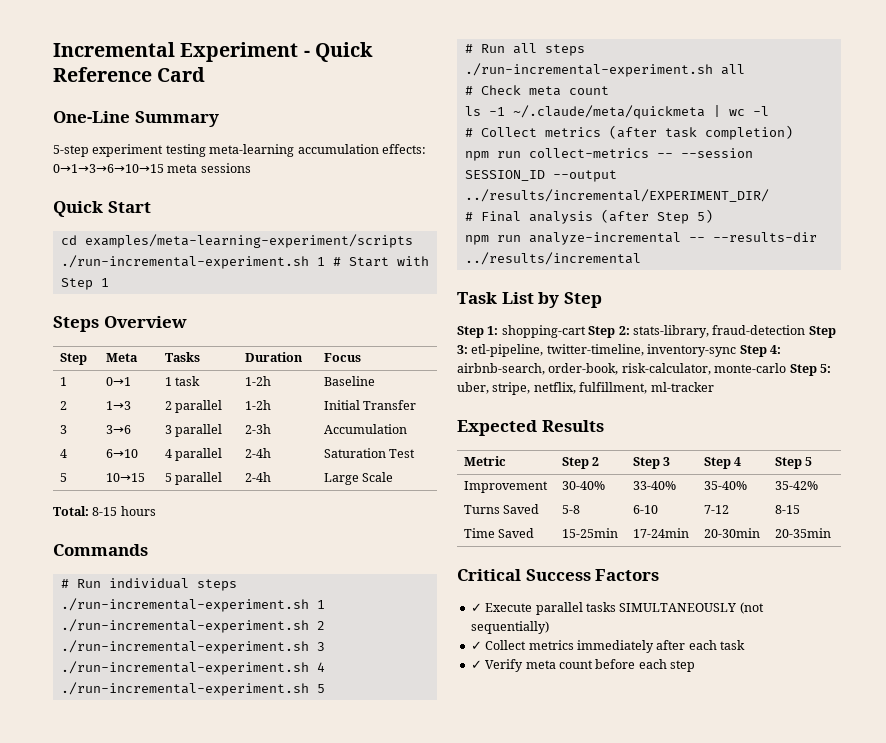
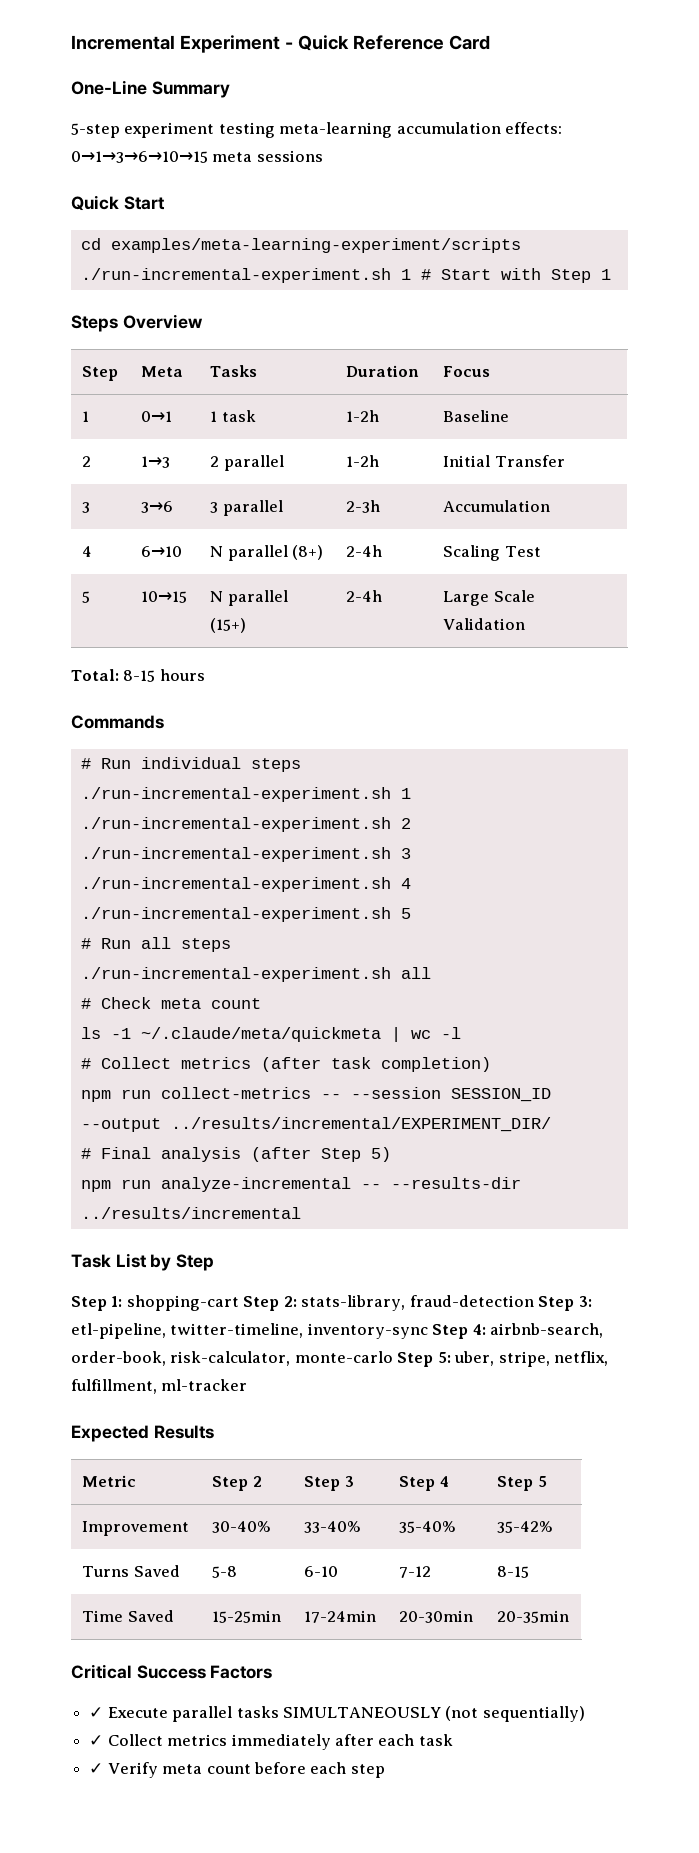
[165,448,223,461] [245,448,272,458] [324,448,387,458] 4 parallel | 2-4h | Saturation -> [210,545,324,561] [346,545,383,557] [443,545,501,561] N parallel (8+) | 2-4h | Scaling
[165,472,223,485] 5 parallel -> [210,590,288,606] [210,618,247,633] N parallel (15+)
(394, 477) none -> [443,618,526,630] Validation

